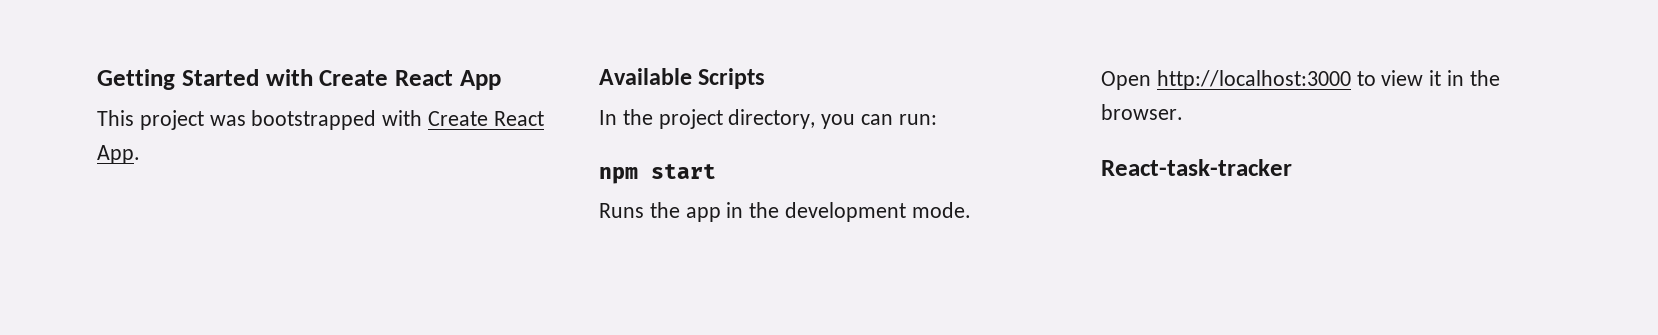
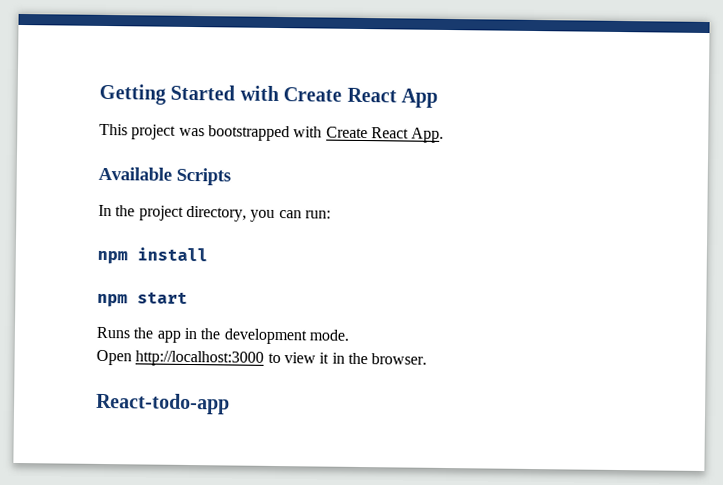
(937, 119) none -> [97,247,208,265] // npm install
[1101,159,1292,176] React-task-tracker -> [95,392,230,415] React-todo-app

